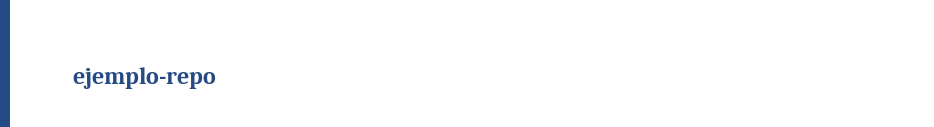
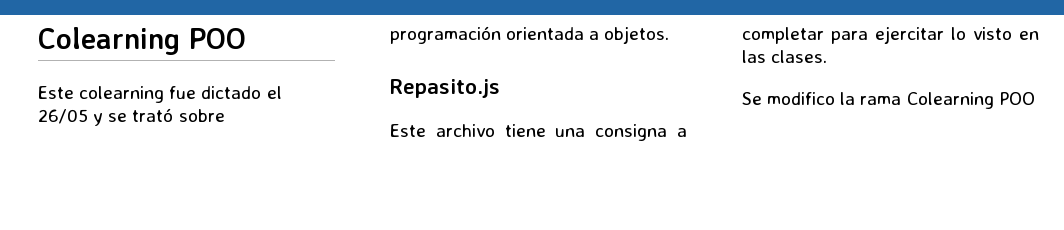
[73,67,216,89] ejemplo-repo -> [38,27,246,55] [38,86,282,103] [38,108,225,126] [390,26,670,44] [390,79,500,98] [390,124,687,141] [742,26,1039,44] [742,50,828,63] [742,92,1035,109] Colearning POO // Este colearning fue dictado el 26/05 y se trató sobre programación orientada a objetos. // Repasito.js // Este archivo tiene una consigna a completar para ejercitar lo visto en las clases. // Se modifico la rama Colearning POO

